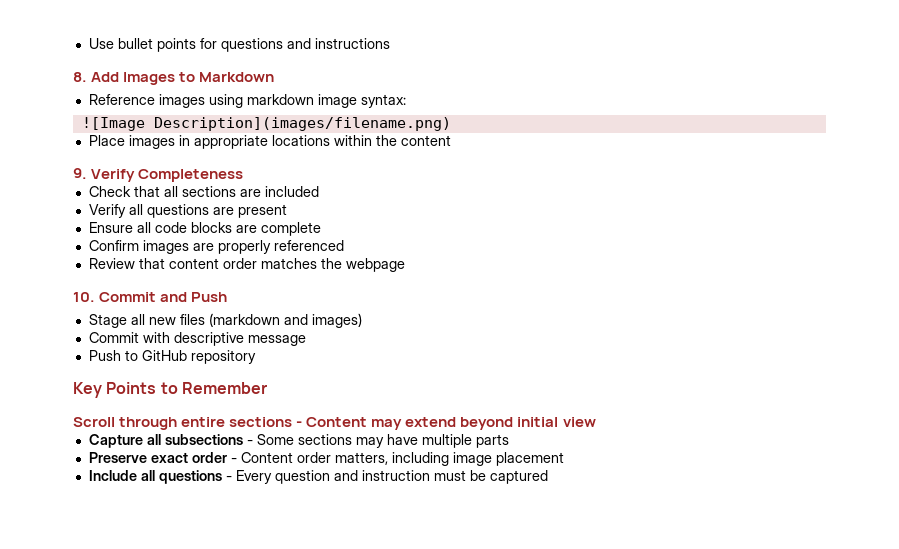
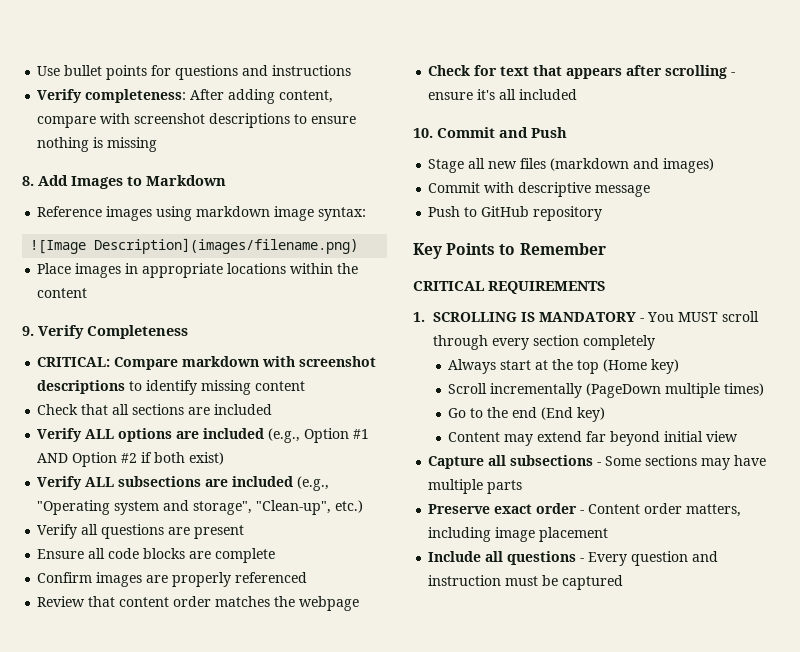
(390, 43) none -> [37,89,334,104] [37,113,357,128] [37,137,158,152] // Verify completeness: After adding content, compare with screenshot descriptions to ensure nothing is missing
(244, 175) none -> [37,356,377,370] [37,380,306,395] // CRITICAL: Compare markdown with screenshot descriptions to identify missing content
(319, 191) none -> [37,428,370,443] [37,452,225,467] [37,476,330,491] [37,500,364,515] // Verify ALL options are included (e.g., Option #1 AND Option #2 if both exist) // Verify ALL subsections are included (e.g., "Operating system and storage", "Clean-up", etc.)
(405, 265) none -> [428,65,736,79] [428,89,578,100] // Check for text that appears after scrolling - ensure it's all included
[73,417,303,430] Scroll through entire sections - -> [413,281,606,294] [413,311,759,322] [432,335,655,350] [448,359,680,374] [448,383,765,398] [448,407,606,422] CRITICAL REQUIREMENTS // 1. SCROLLING IS MANDATORY - You MUST scroll through every section completely // Always start at the top (Home key) // Scroll incrementally (PageDown multiple times) // Go to the end (End key) //
(457, 422) none -> [586,431,607,442] far

